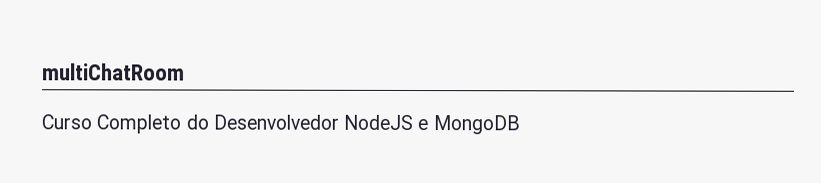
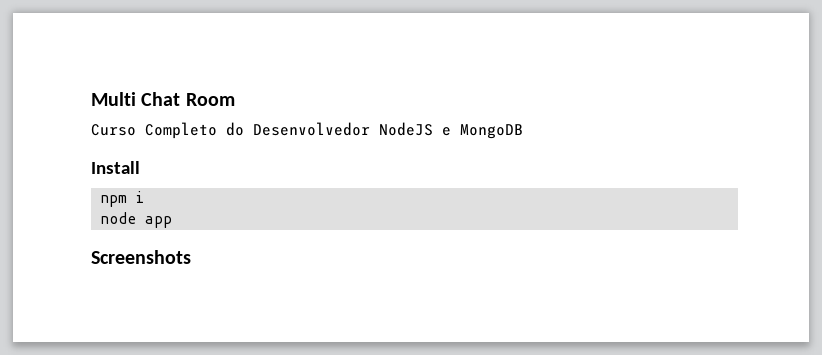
[42,63,185,81] multiChatRoom -> [91,92,235,106] Multi Chat Room
(520, 125) none -> [91,161,140,174] [100,191,145,207] [100,212,173,228] [91,250,191,264] // Install // npm i // node app // Screenshots

